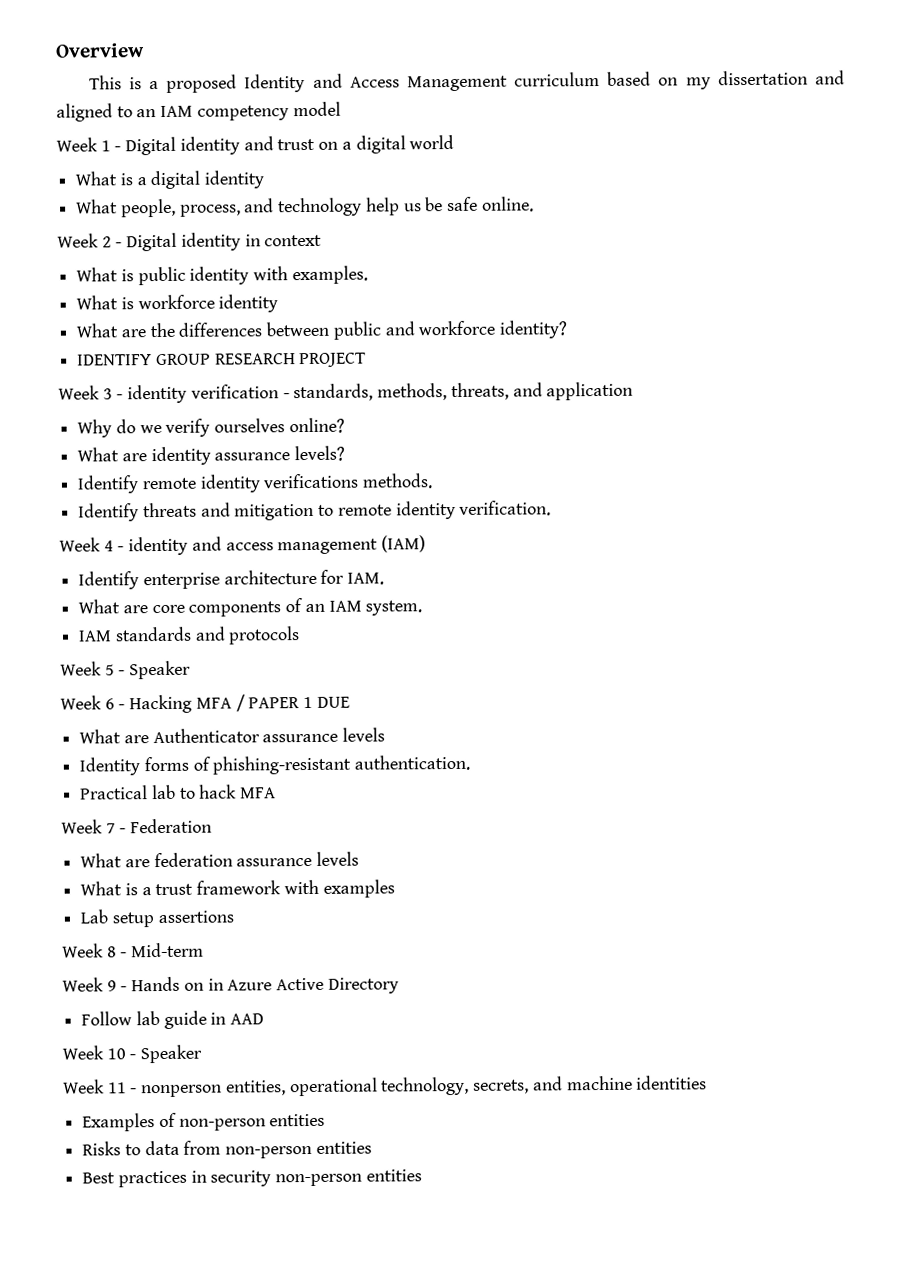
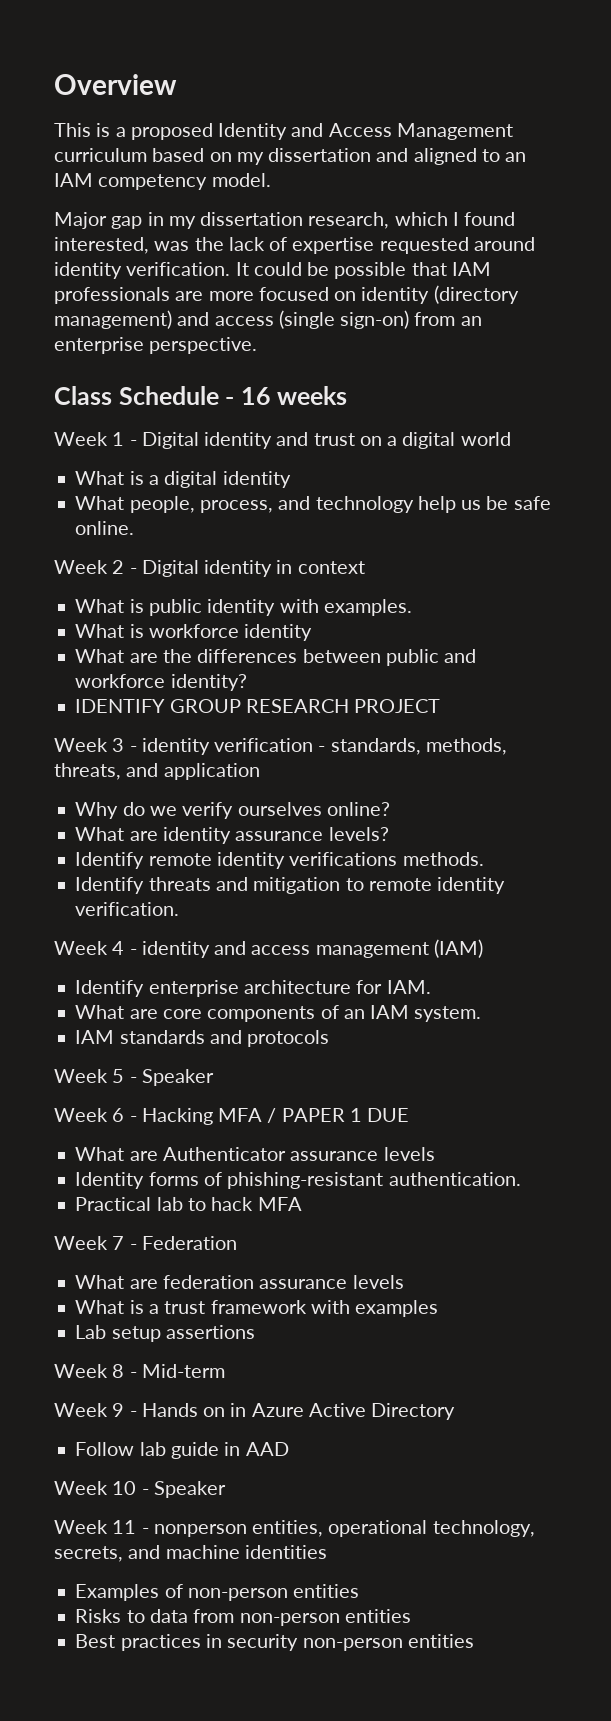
[292,101,341,117] model -> [211,173,271,187] [54,212,516,229] [54,237,535,254] [54,262,491,279] [54,285,519,304] [54,310,482,329] [54,337,258,354] [54,386,348,405] model. // Major gap in my dissertation research, which I found interested, was the lack of expertise requested around identity verification. It could be possible that IAM professionals are more focused on identity (directory management) and access (single sign-on) from an enterprise perspective. // Class Schedule - 16 weeks

